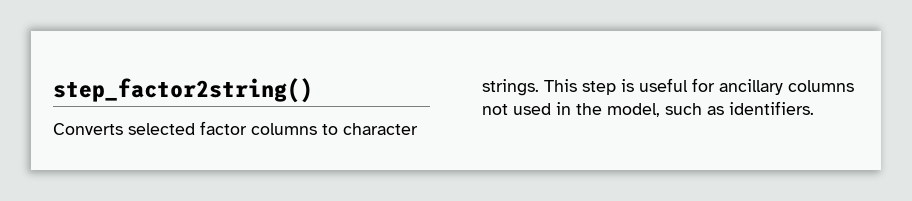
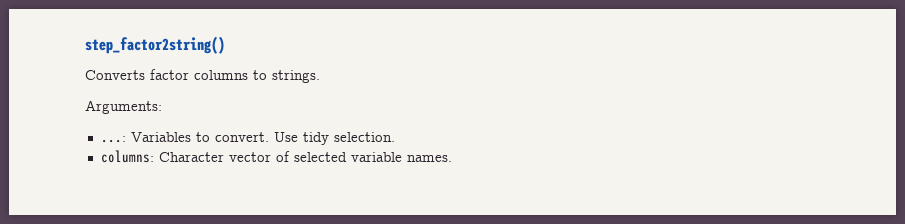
[128,123,195,135] selected -> (145, 75) none
[343,123,418,135] character -> (267, 75) none
[544,78,854,95] [482,101,814,117] This step is useful for ancillary columns not used in the model, such as identifiers. -> [85,100,162,114] [100,132,395,145] [100,150,452,163] // Arguments: // ...: Variables to convert. Use tidy selection. // columns: Character vector of selected variable names.

